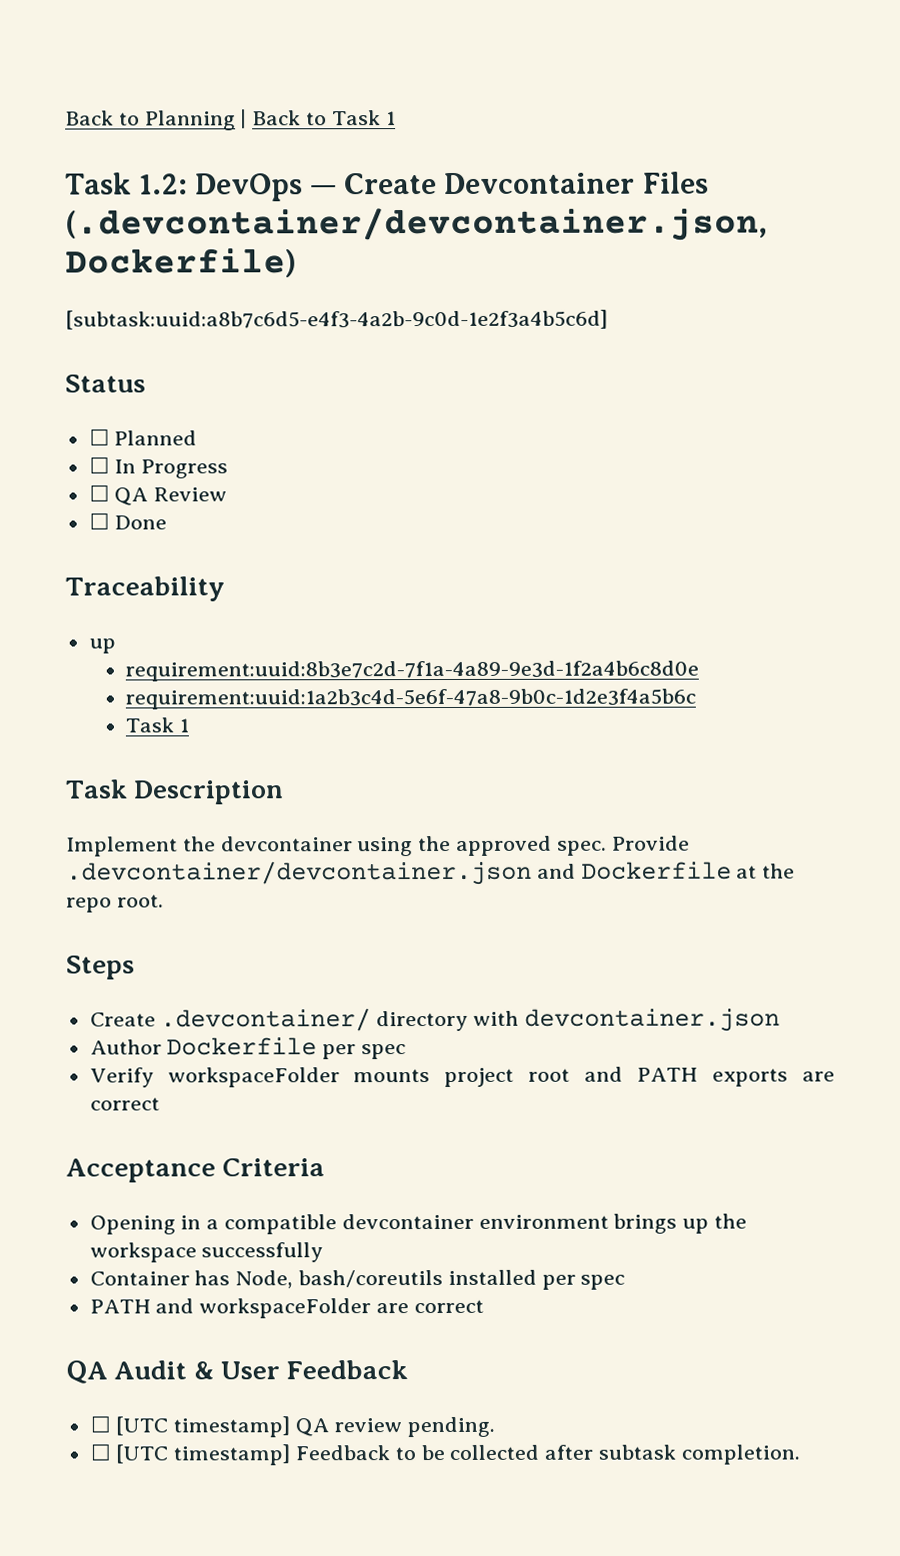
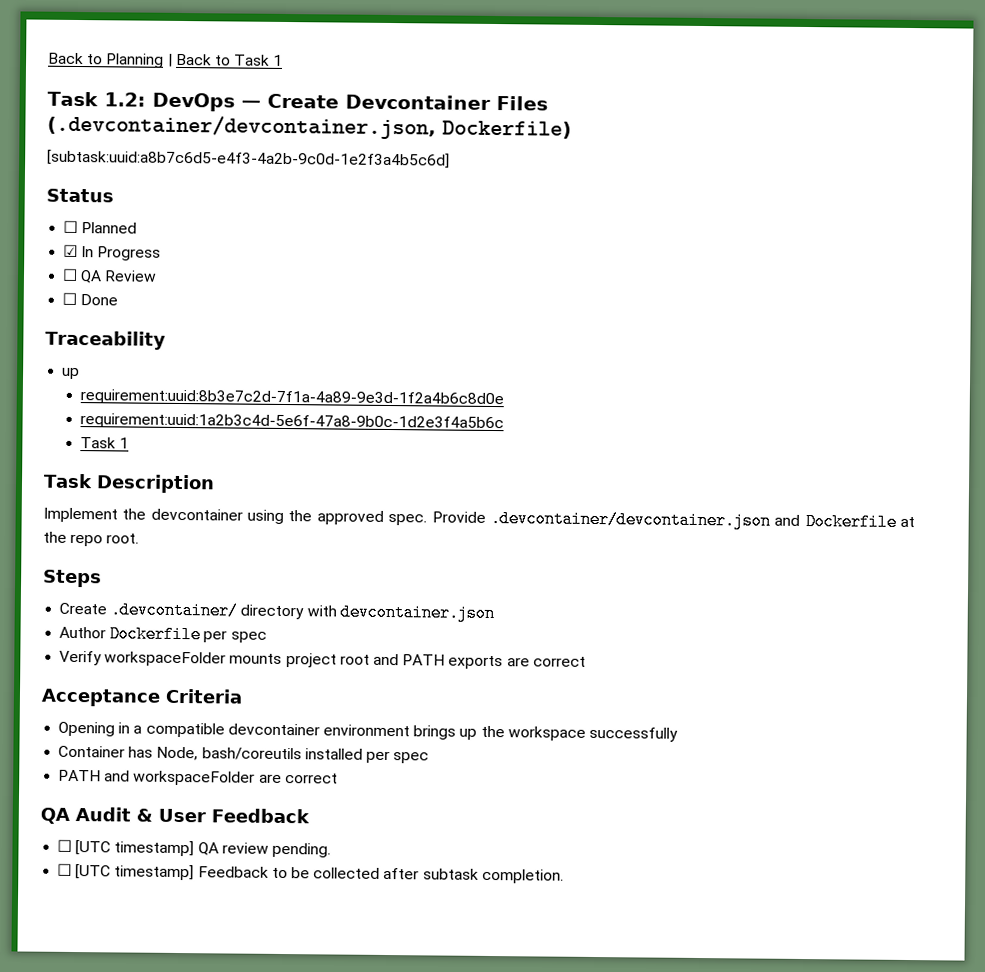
[88,456,110,474] ☐ -> [63,244,79,258] ☑

